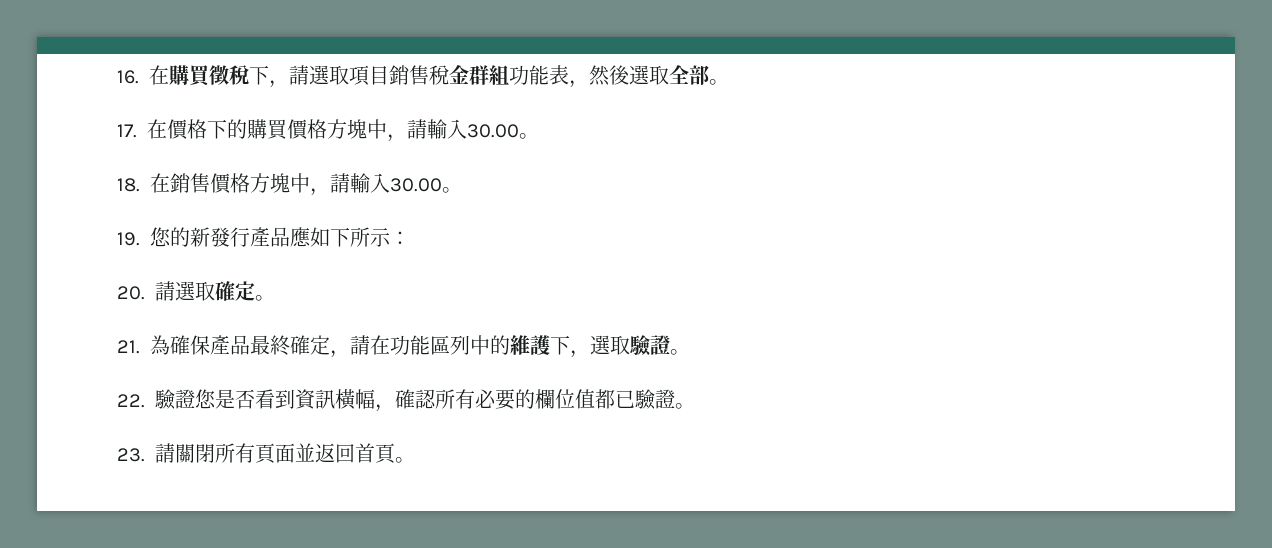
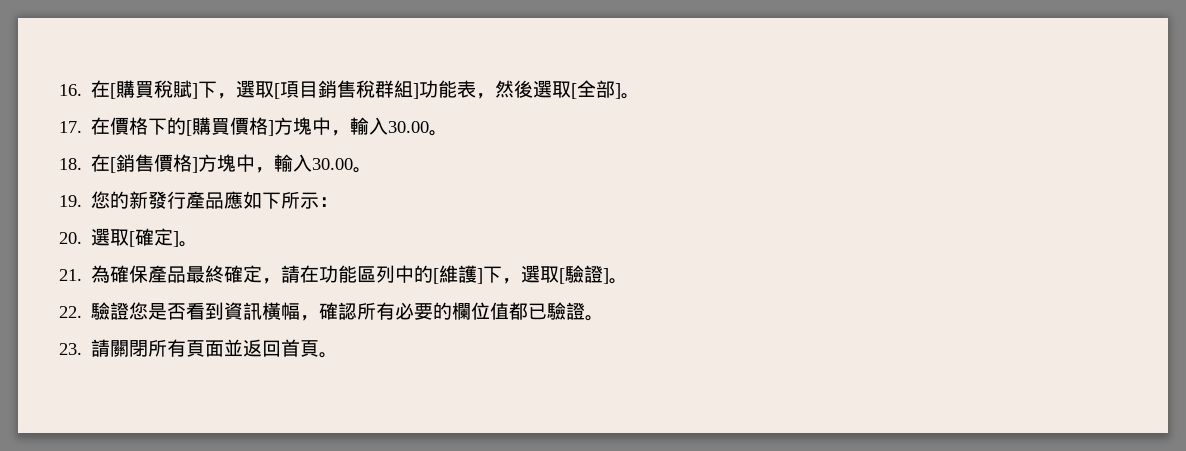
[169,65,349,88] 購買徵稅下，請選取 -> [110,80,281,99] [購買稅賦]下，選取[
[449,65,509,85] 金群組 -> [375,80,420,99] 群組]
[669,65,709,85] 全部 -> [571,80,622,99] [全部]
(247, 129) none -> [186,120,193,136] [
[327,119,427,142] 方塊中，請 -> [268,117,351,136] ]方塊中，
(170, 183) none -> [110,157,117,173] [
[250,173,350,196] 方塊中，請 -> [192,154,275,173] ]方塊中，
[155,281,255,301] 請選取確定 -> [91,228,180,247] 選取[確定]
[510,335,670,358] 維護下，選取驗證 -> [433,265,610,284] [維護]下，選取[驗證]

